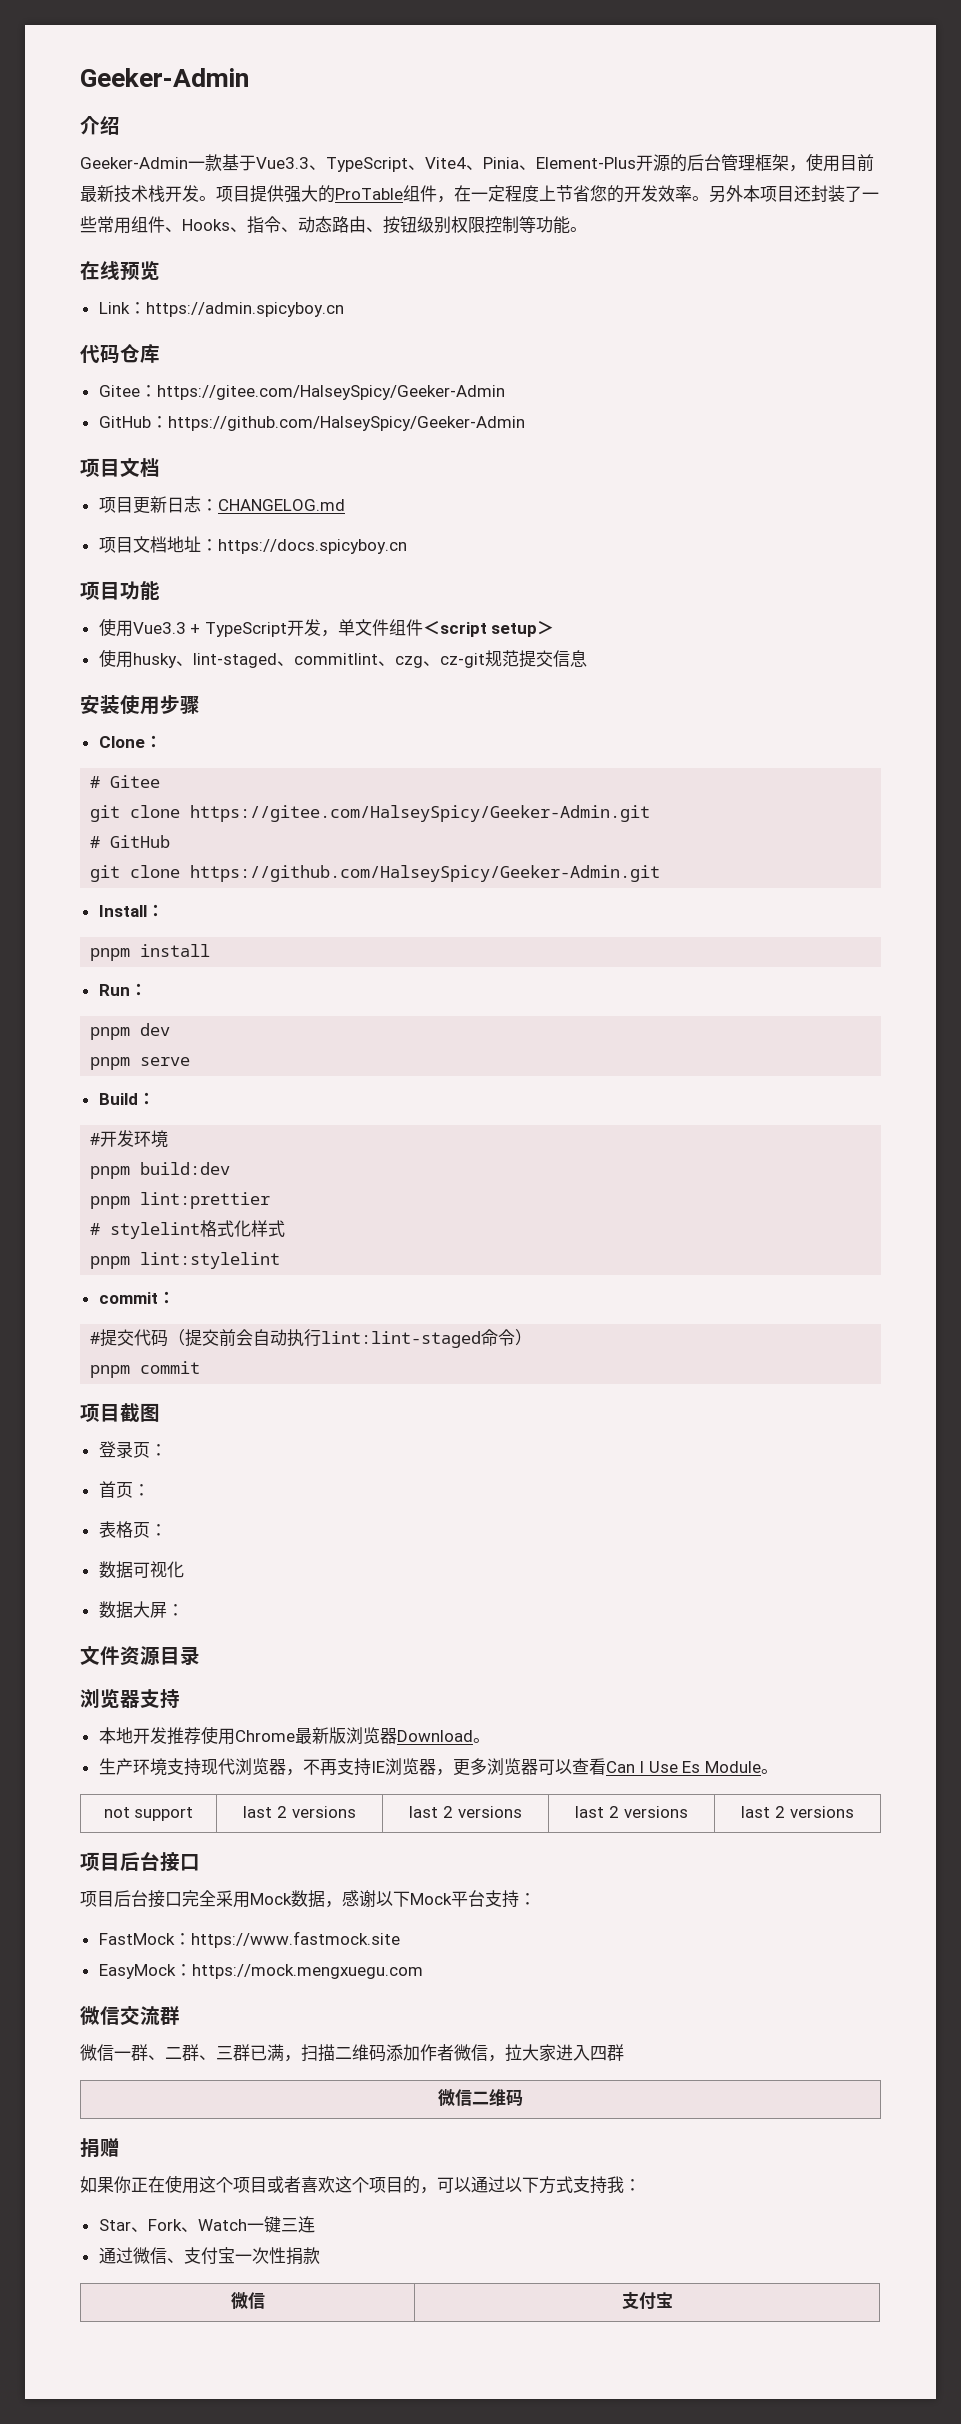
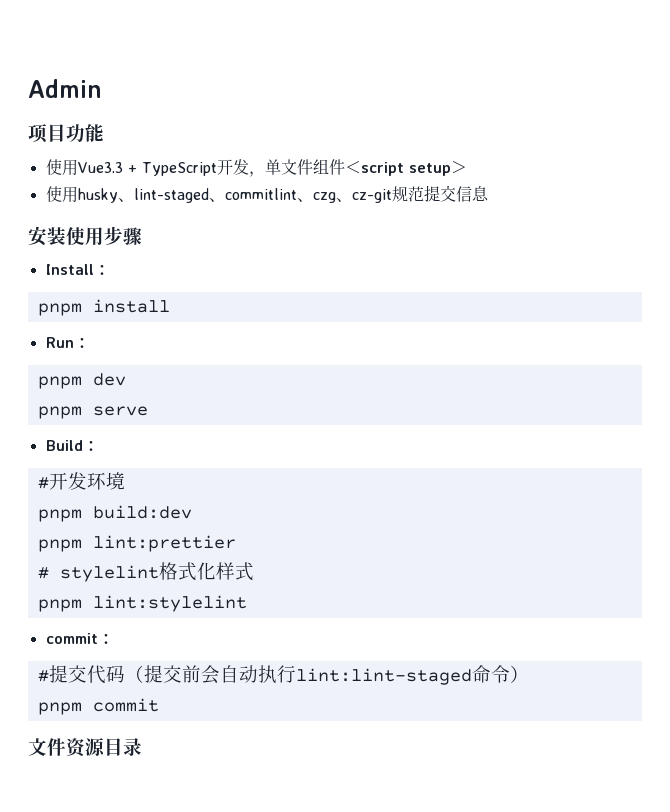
[80,68,249,87] [80,116,120,135] [80,153,874,172] [80,185,879,203] [80,216,587,234] [80,261,160,281] [98,302,344,317] [80,344,160,364] [98,385,505,400] [98,416,525,431] [80,458,160,477] [98,496,345,514] [98,536,407,554] Geeker-Admin // 介绍 // Geeker-Admin一款基于Vue3.3、TypeScript、Vite4、Pinia、Element-Plus开源的后台管理框架，使用目前最新技术栈开发。项目提供强大的ProTable组件，在一定程度上节省您的开发效率。另外本项目还封装了一些常用组件、Hooks、指令、动态路由、按钮级别权限控制等功能。 // 在线预览 // Link：https://admin.spicyboy.cn // 代码仓库 // Gitee：https://gitee.com/HalseySpicy/Geeker-Admin // GitHub：https://github.com/HalseySpicy/Geeker-Admin // 项目文档 // 项目更新日志：CHANGELOG.md // 项目文档地址：https://docs.spicyboy.cn -> [28,79,102,98] Admin
[98,735,162,748] [90,775,161,788] [90,805,651,822] [90,835,171,848] [90,865,661,882] // Clone： // # Gitee // git clone https://gitee.com/HalseySpicy/Geeker-Admin.git // # GitHub // git clone https://github.com/HalseySpicy/Geeker-Admin.git -> (142, 236) none
[80,1403,160,1422] [98,1441,167,1458] [98,1481,150,1498] [98,1521,167,1538] [98,1561,184,1579] [98,1601,184,1619] [80,1646,200,1666] [80,1689,180,1709] [98,1726,490,1745] [98,1758,779,1776] [103,1807,194,1821] [243,1806,356,1818] [409,1806,522,1818] [575,1806,688,1818] [741,1806,854,1818] [80,1852,200,1872] [80,1890,536,1908] [98,1931,400,1948] [98,1964,423,1979] [80,2006,180,2026] [80,2044,624,2062] [438,2089,523,2107] [80,2138,120,2158] [80,2175,641,2194] [98,2216,315,2233] [98,2247,320,2265] [230,2292,265,2309] [621,2291,673,2310] 项目截图 // 登录页： // 首页： // 表格页： // 数据可视化 // 数据大屏： // 文件资源目录 // 浏览器支持 // 本地开发推荐使用Chrome最新版浏览器Download。 // 生产环境支持现代浏览器，不再支持IE浏览器，更多浏览器可以查看Can I Use Es Module。 // not support | last 2 versions | last 2 versions | last 2 versions | last 2 versions // 项目后台接口 // 项目后台接口完全采用Mock数据，感谢以下Mock平台支持： // FastMock：https://www.fastmock.site // EasyMock：https://mock.mengxuegu.com // 微信交流群 // 微信一群、二群、三群已满，扫描二维码添加作者微信，拉大家进入四群 // 微信二维码 // 捐赠 // 如果你正在使用这个项目或者喜欢这个项目的，可以通过以下方式支持我： // Star、Fork、Watch一键三连 // 通过微信、支付宝一次性捐款 // 微信 | 支付宝 -> [28,738,142,757] 文件资源目录

